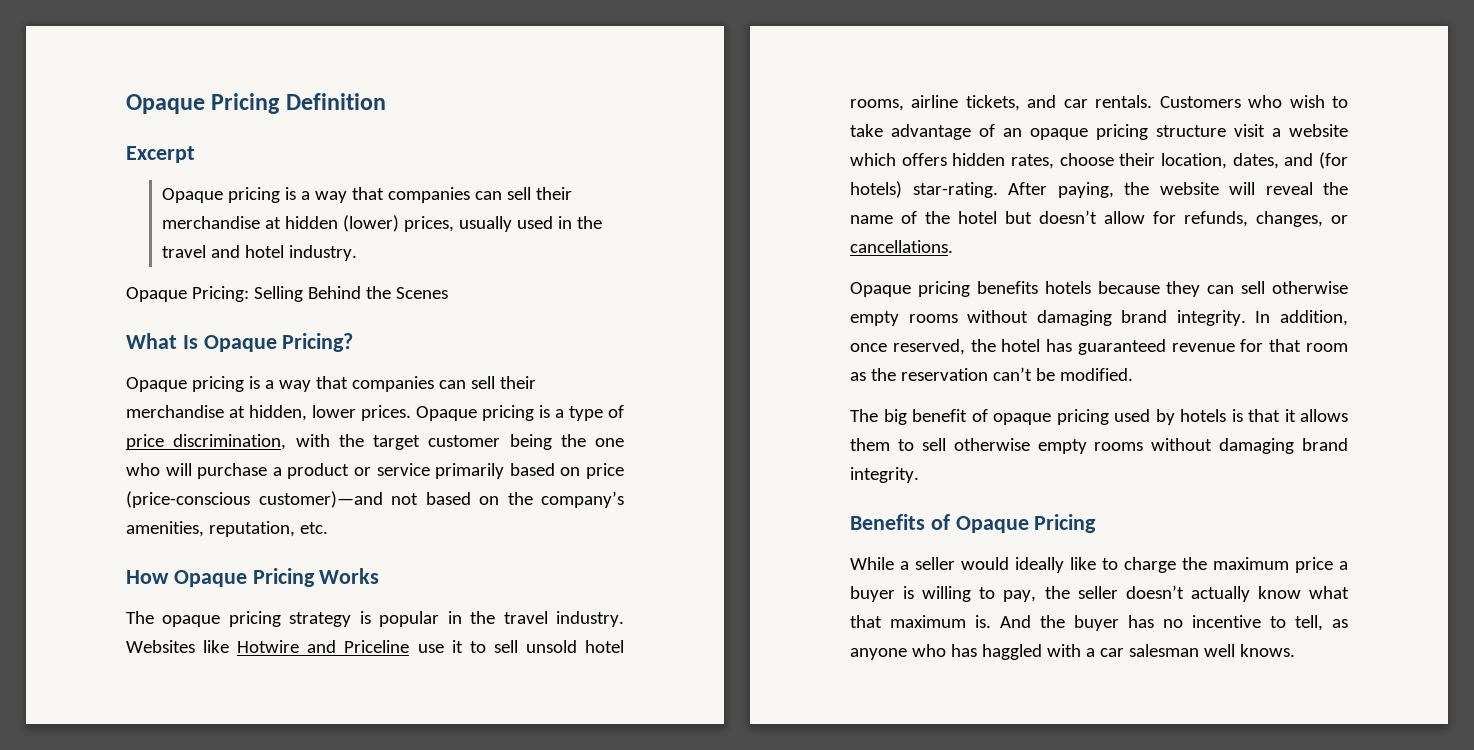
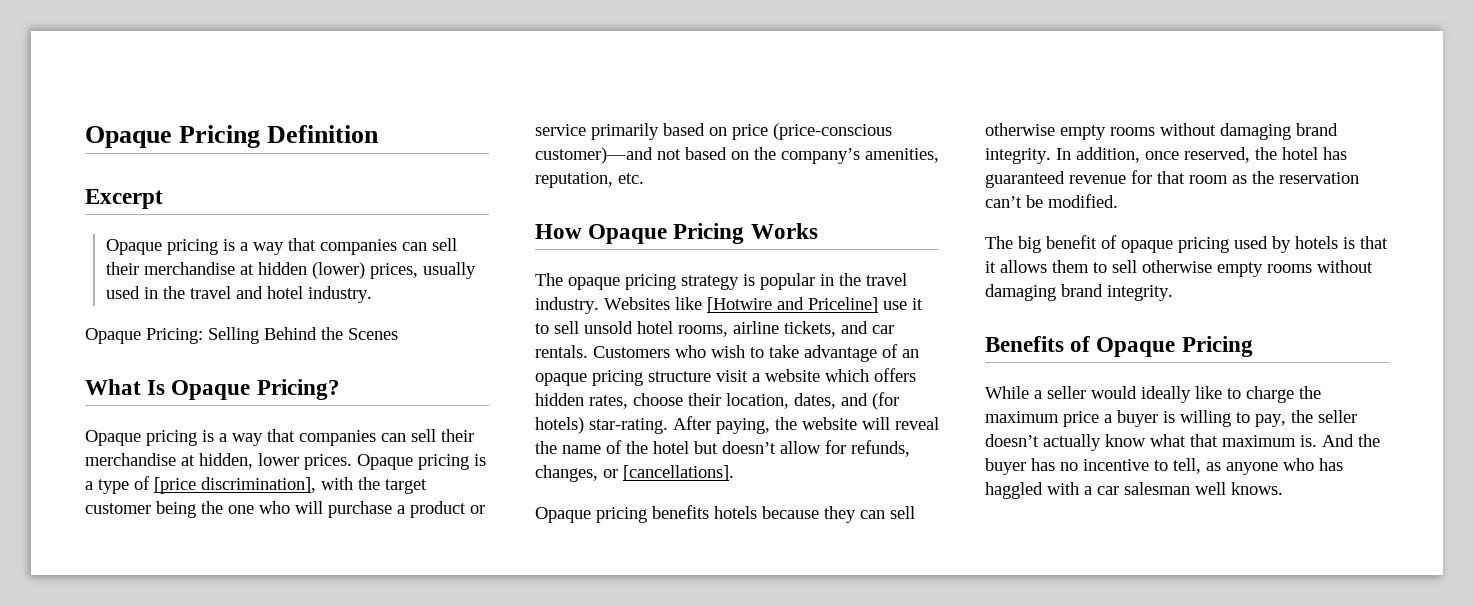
[126,434,287,450] price discrimination, -> [154,477,316,494] [price discrimination],
[237,640,410,653] Hotwire and Priceline -> [707,297,878,313] [Hotwire and Priceline]
[850,240,953,253] cancellations. -> [623,465,734,481] [cancellations].

